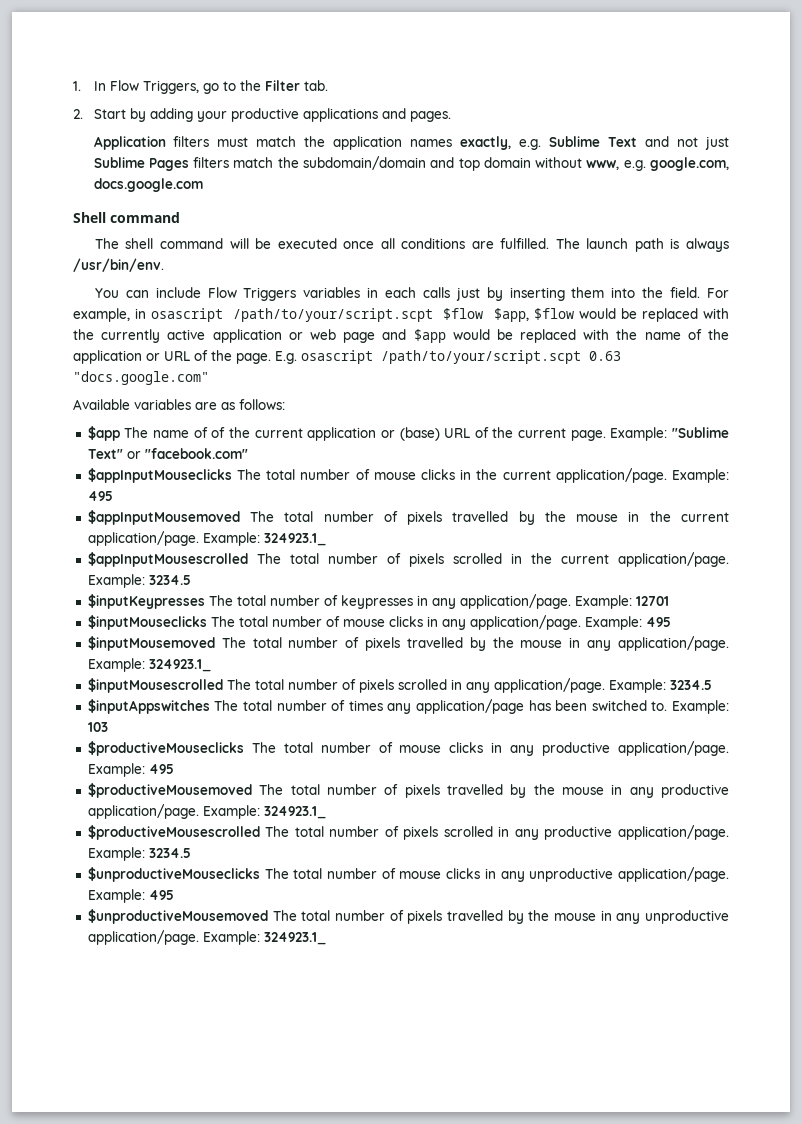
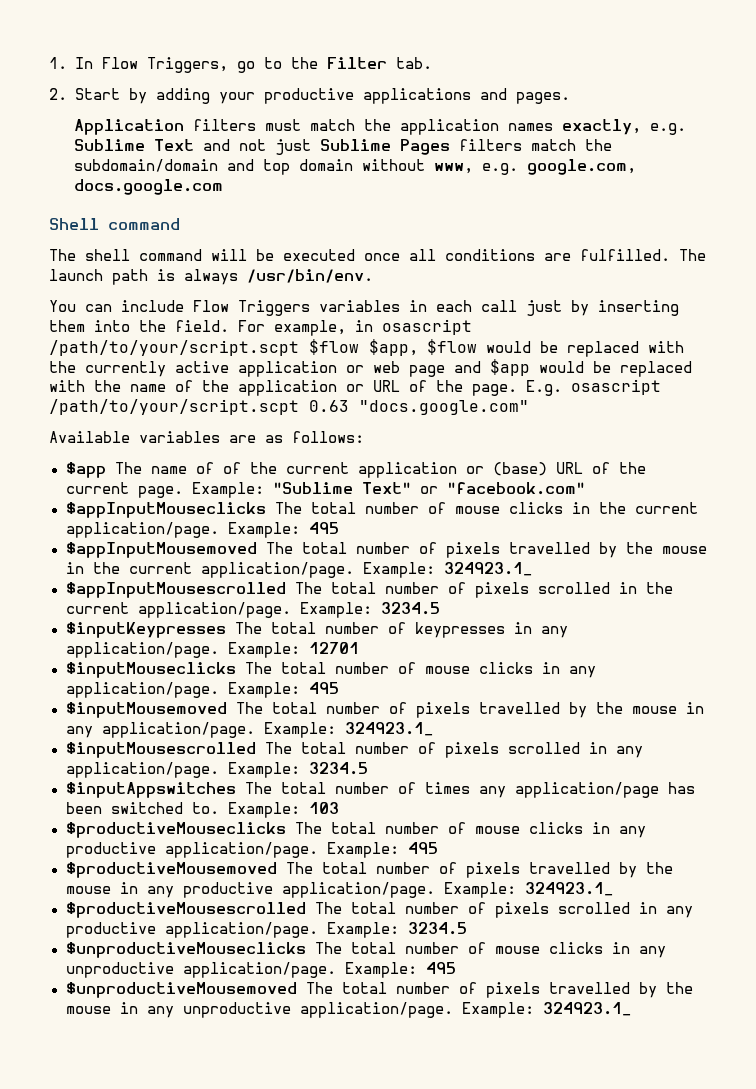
[422,287,450,298] calls -> [481,300,517,312] call

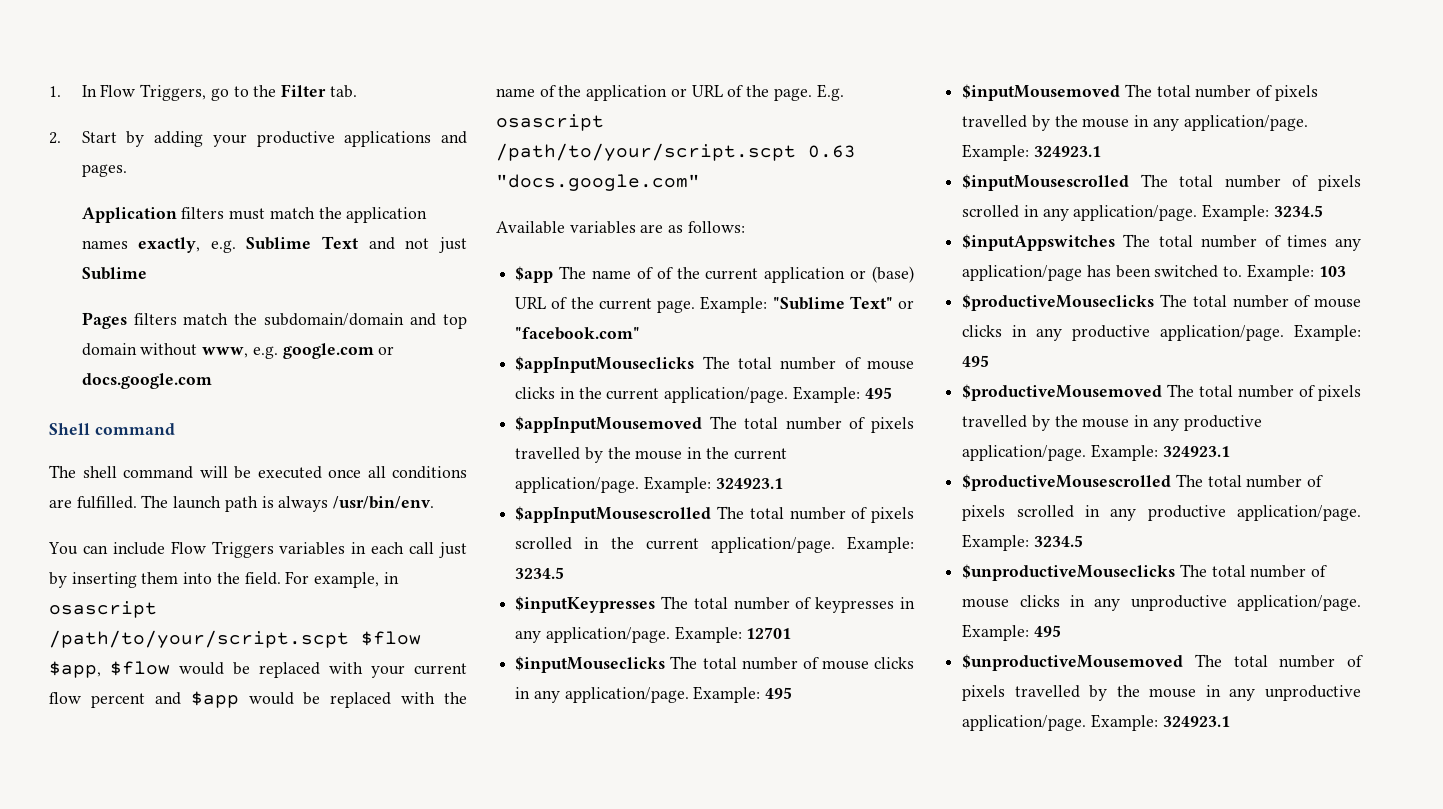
(391, 145) none -> (147, 273) //
[526,159,636,175] google.com, -> [282,343,395,359] google.com or
[49,361,445,377] the currently active application or web page -> [371,663,467,678] [49,692,145,708] your current flow percent
[443,562,532,576] 324923.1_ -> [715,478,783,489] 324923.1
[344,722,433,736] 324923.1_ -> [1033,146,1101,157] 324923.1
[524,882,613,896] 324923.1_ -> [1162,446,1230,457] 324923.1
[542,1002,631,1016] 324923.1_ -> [1162,716,1230,727] 324923.1

